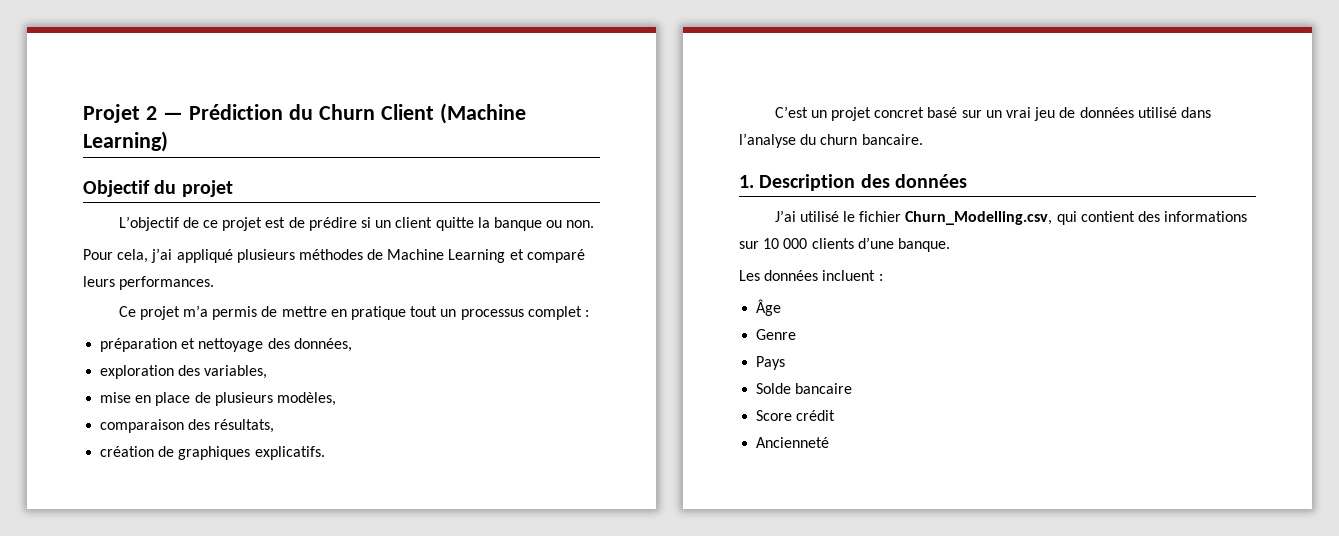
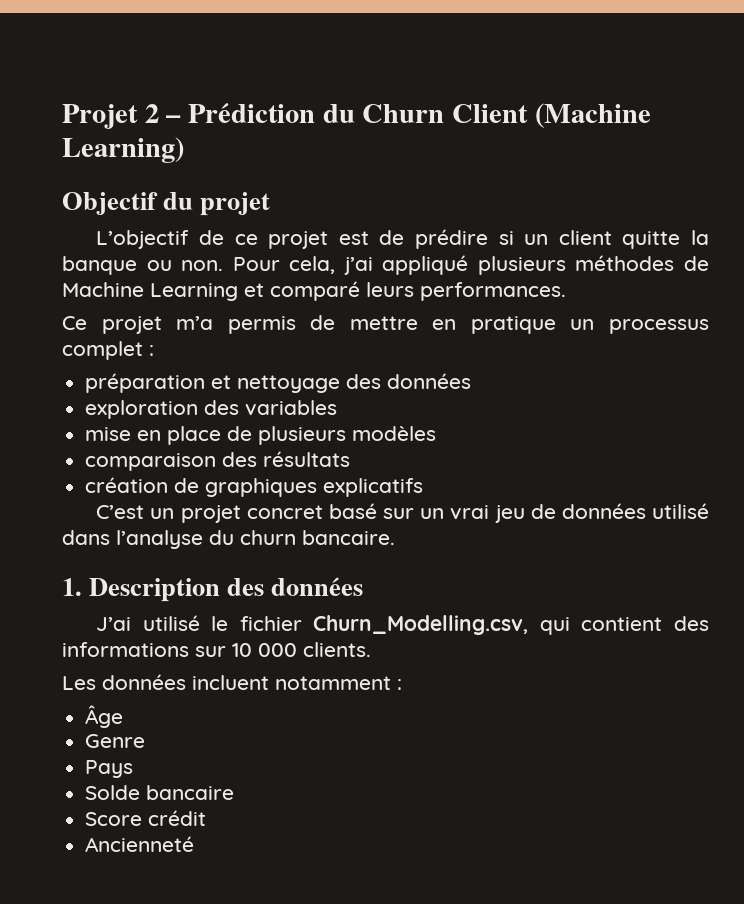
[162,112,183,120] — -> [166,115,182,123] –
(595, 224) // -> (224, 265) none
[410,306,438,317] tout -> (556, 325) none
[293,338,352,352] données, -> [387,373,472,389] données
[204,365,268,379] variables, -> [245,400,338,416] variables
[276,392,336,406] modèles, -> [352,426,437,441] modèles
[214,419,275,433] résultats, -> [263,451,351,467] résultats
[254,446,325,460] explicatifs. -> [323,478,424,497] explicatifs
[811,237,950,252] clients d’une banque. -> [303,642,371,657] clients.
(876, 275) none -> [275,676,391,690] notamment

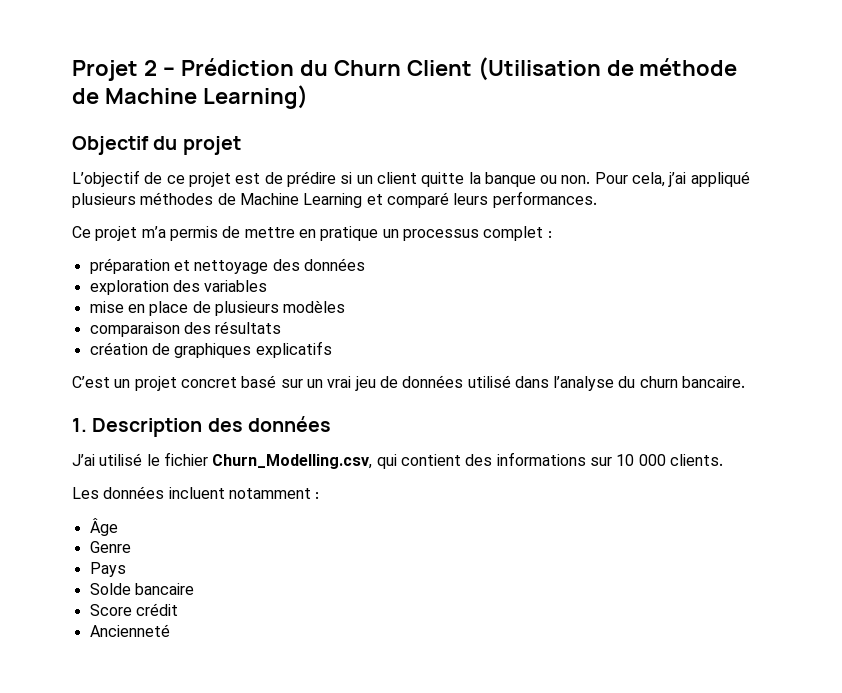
[534,103,651,128] (Machine -> [477,57,738,81] [72,88,197,104] (Utilisation de méthode de Machine

